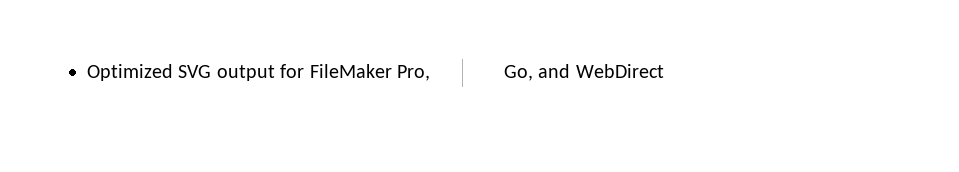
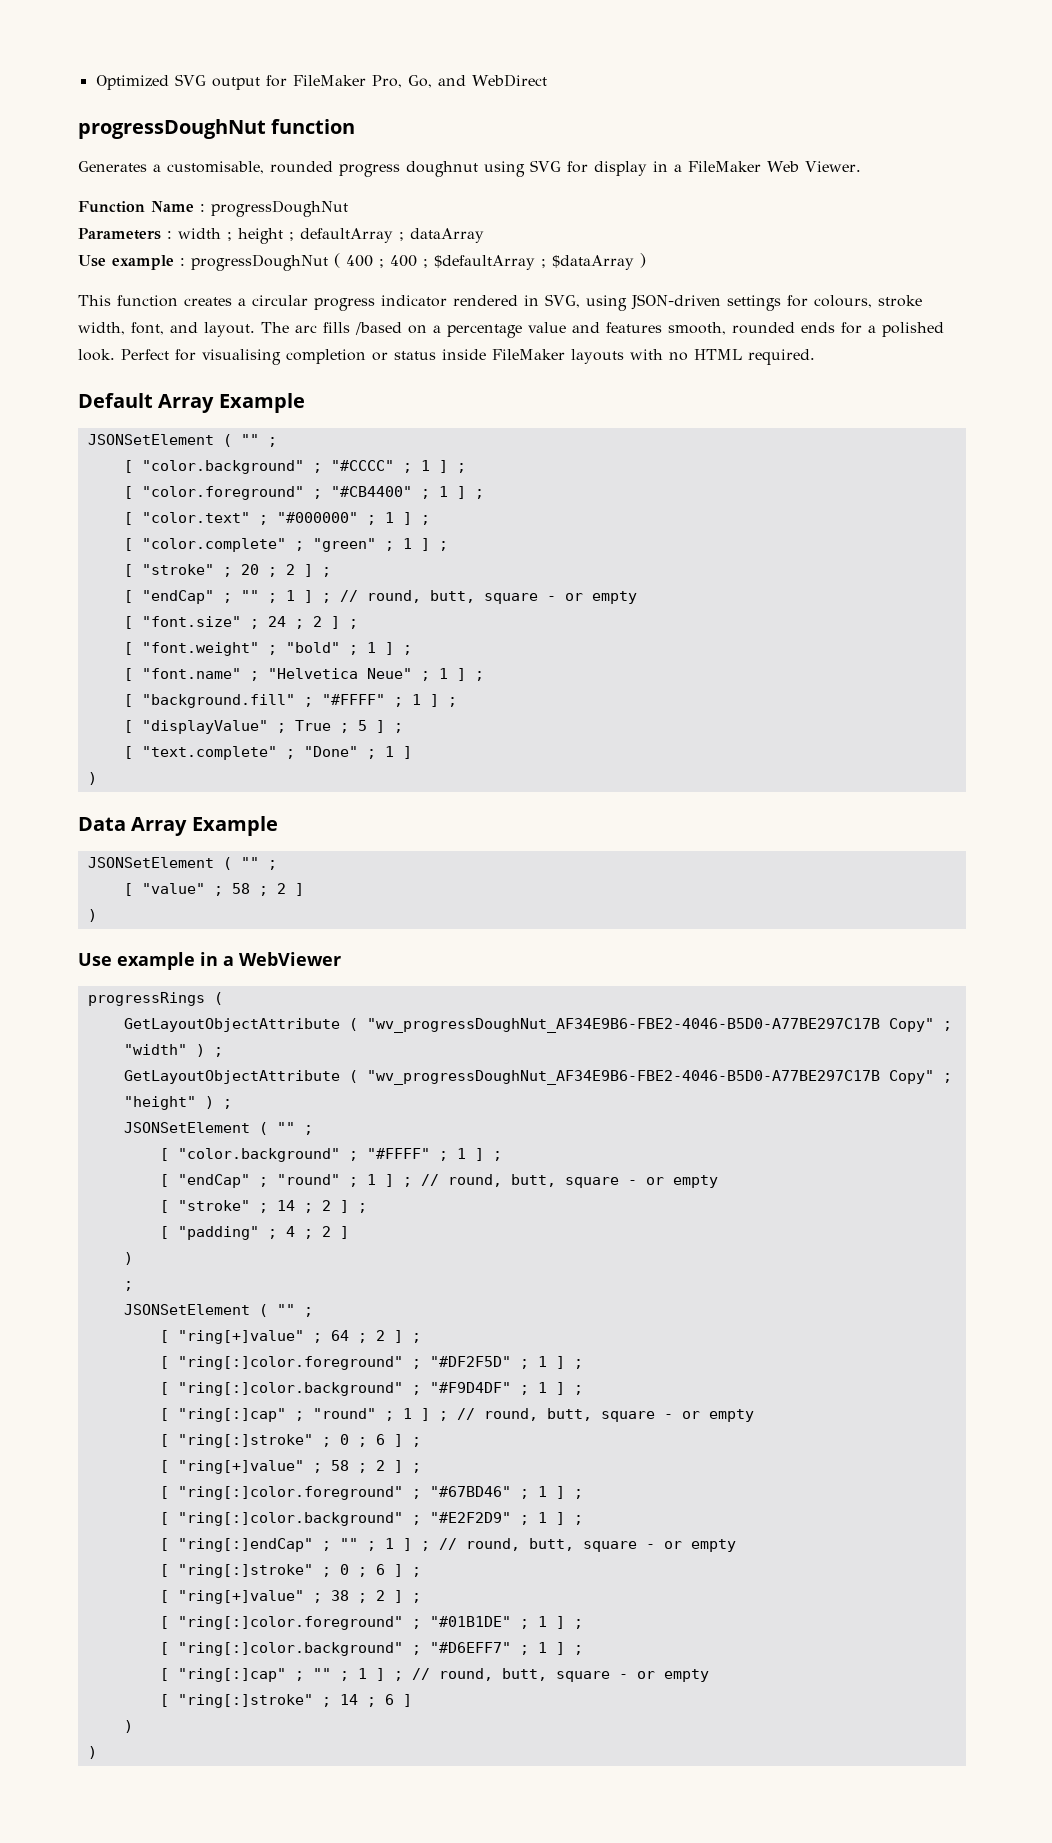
(664, 71) none -> [78,119,356,139] [78,160,861,177] [78,200,348,217] [78,228,484,244] [78,253,646,271] [78,294,922,311] [78,322,944,338] [78,349,815,365] [78,393,305,413] [87,434,277,447] [123,460,466,474] [123,486,484,500] [123,512,430,525] [123,538,448,552] [123,564,331,577] [123,590,637,604] [123,616,358,629] [123,642,412,656] [123,668,484,681] [123,694,457,708] [123,720,403,734] [123,746,412,760] [87,772,97,785] [78,816,278,836] [87,857,277,870] [123,883,304,896] [87,909,97,922] [78,952,341,970] [87,992,223,1006] [123,1018,952,1033] [123,1044,223,1057] [123,1070,952,1085] [123,1096,232,1110] [123,1122,313,1135] [159,1148,502,1162] [159,1174,718,1188] [159,1200,367,1213] [159,1226,349,1240] [123,1252,133,1265] [123,1281,133,1291] [123,1304,313,1317] [159,1330,421,1344] [159,1356,583,1370] [159,1382,583,1396] [159,1408,754,1422] [159,1434,421,1448] [159,1460,421,1474] [159,1486,583,1500] [159,1512,583,1526] [159,1538,736,1552] [159,1564,421,1578] [159,1590,421,1604] [159,1616,583,1630] [159,1642,583,1656] [159,1668,709,1682] [159,1694,412,1708] [123,1720,133,1733] [87,1746,97,1759] // progressDoughNut function // Generates a customisable, rounded progress doughnut using SVG for display in a FileMaker Web Viewer. // Function Name : progressDoughNut // Parameters : width ; height ; defaultArray ; dataArray // Use example : progressDoughNut ( 400 ; 400 ; $defaultArray ; $dataArray ) // This function creates a circular progress indicator rendered in SVG, using JSON-driven settings for colours, stroke width, font, and layout. The arc fills /based on a percentage value and features smooth, rounded ends for a polished look. Perfect for visualising completion or status inside FileMaker layouts with no HTML required. // Default Array Example // JSONSetElement ( "" ; // [ "color.background" ; "#CCCC" ; 1 ] ; // [ "color.foreground" ; "#CB4400" ; 1 ] ; // [ "color.text" ; "#000000" ; 1 ] ; // [ "color.complete" ; "green" ; 1 ] ; // [ "stroke" ; 20 ; 2 ] ; // [ "endCap" ; "" ; 1 ] ; // round, butt, square - or empty // [ "font.size" ; 24 ; 2 ] ; // [ "font.weight" ; "bold" ; 1 ] ; // [ "font.name" ; "Helvetica Neue" ; 1 ] ; // [ "background.fill" ; "#FFFF" ; 1 ] ; // [ "displayValue" ; True ; 5 ] ; // [ "text.complete" ; "Done" ; 1 ] // ) // Data Array Example // JSONSetElement ( "" ; // [ "value" ; 58 ; 2 ] // ) // Use example in a WebViewer // progressRings ( // GetLayoutObjectAttribute ( "wv_progressDoughNut_AF34E9B6-FBE2-4046-B5D0-A77BE297C17B Copy" ; "width" ) ; // GetLayoutObjectAttribute ( "wv_progressDoughNut_AF34E9B6-FBE2-4046-B5D0-A77BE297C17B Copy" ; "height" ) ; // JSONSetElement ( "" ; // [ "color.background" ; "#FFFF" ; 1 ] ; // [ "endCap" ; "round" ; 1 ] ; // round, butt, square - or empty // [ "stroke" ; 14 ; 2 ] ; // [ "padding" ; 4 ; 2 ] // ) // ; // JSONSetElement ( "" ; // [ "ring[+]value" ; 64 ; 2 ] ; // [ "ring[:]color.foreground" ; "#DF2F5D" ; 1 ] ; // [ "ring[:]color.background" ; "#F9D4DF" ; 1 ] ; // [ "ring[:]cap" ; "round" ; 1 ] ; // round, butt, square - or empty // [ "ring[:]stroke" ; 0 ; 6 ] ; // [ "ring[+]value" ; 58 ; 2 ] ; // [ "ring[:]color.foreground" ; "#67BD46" ; 1 ] ; // [ "ring[:]color.background" ; "#E2F2D9" ; 1 ] ; // [ "ring[:]endCap" ; "" ; 1 ] ; // round, butt, square - or empty // [ "ring[:]stroke" ; 0 ; 6 ] ; // [ "ring[+]value" ; 38 ; 2 ] ; // [ "ring[:]color.foreground" ; "#01B1DE" ; 1 ] ; // [ "ring[:]color.background" ; "#D6EFF7" ; 1 ] ; // [ "ring[:]cap" ; "" ; 1 ] ; // round, butt, square - or empty // [ "ring[:]stroke" ; 14 ; 6 ] // ) // )

